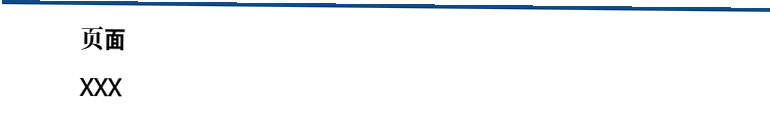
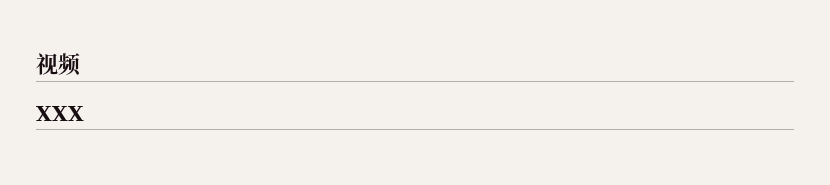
[80,25,126,52] 页面 -> [36,53,81,76] 视频

